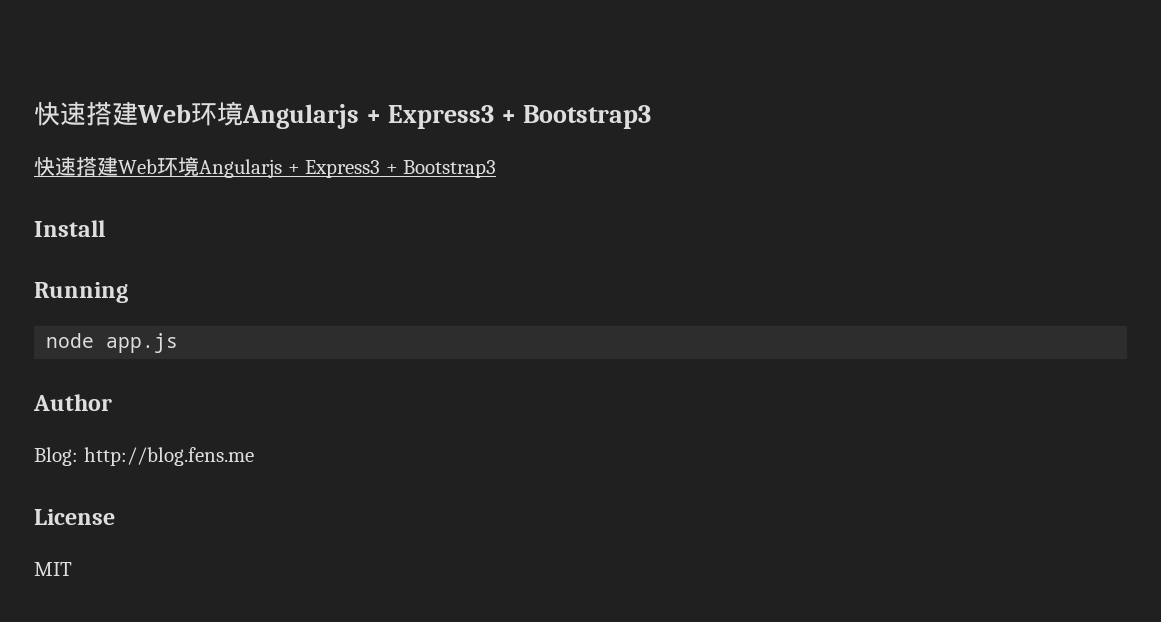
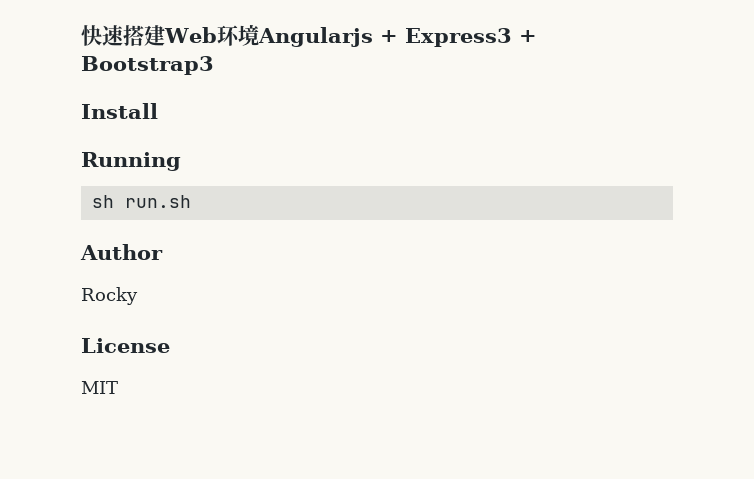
[34,101,652,129] [34,156,497,178] 快速搭建Web环境Angularjs + Express3 + Bootstrap3 // 快速搭建Web环境Angularjs + Express3 + Bootstrap3 -> [81,25,537,47] [81,56,214,75] 快速搭建Web环境Angularjs + Express3 + Bootstrap3
[46,333,179,353] node app.js -> [91,195,191,208] sh run.sh
[34,447,254,466] Blog: http://blog.fens.me -> [81,287,138,305] Rocky

